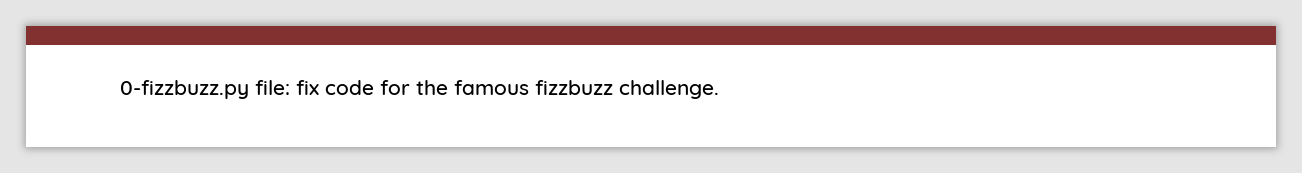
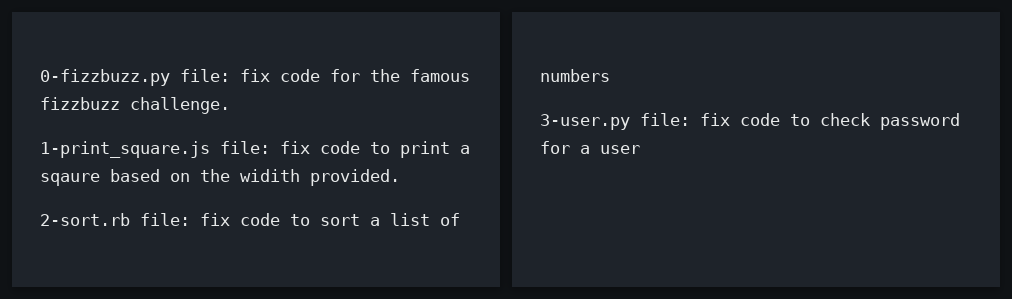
(719, 89) none -> [40,141,470,158] [40,169,400,186] [40,213,460,226] [540,69,610,82] [540,113,960,130] [540,141,640,154] // 1-print_square.js file: fix code to print a sqaure based on the widith provided. // 2-sort.rb file: fix code to sort a list of numbers // 3-user.py file: fix code to check password for a user

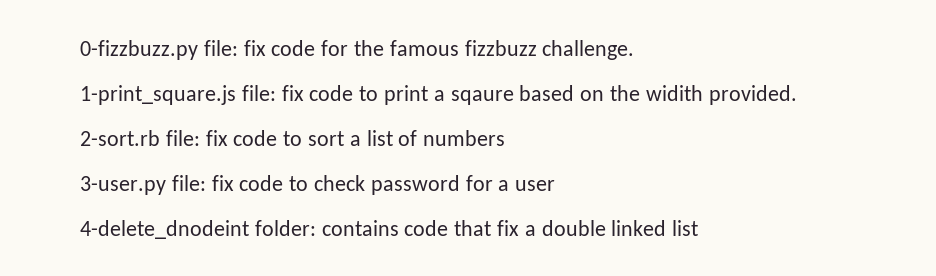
(640, 149) none -> [80,220,699,239] // 4-delete_dnodeint folder: contains code that fix a double linked list

